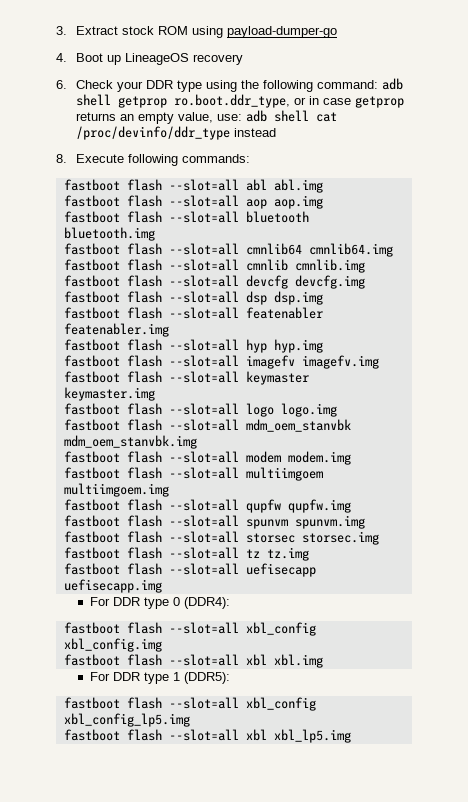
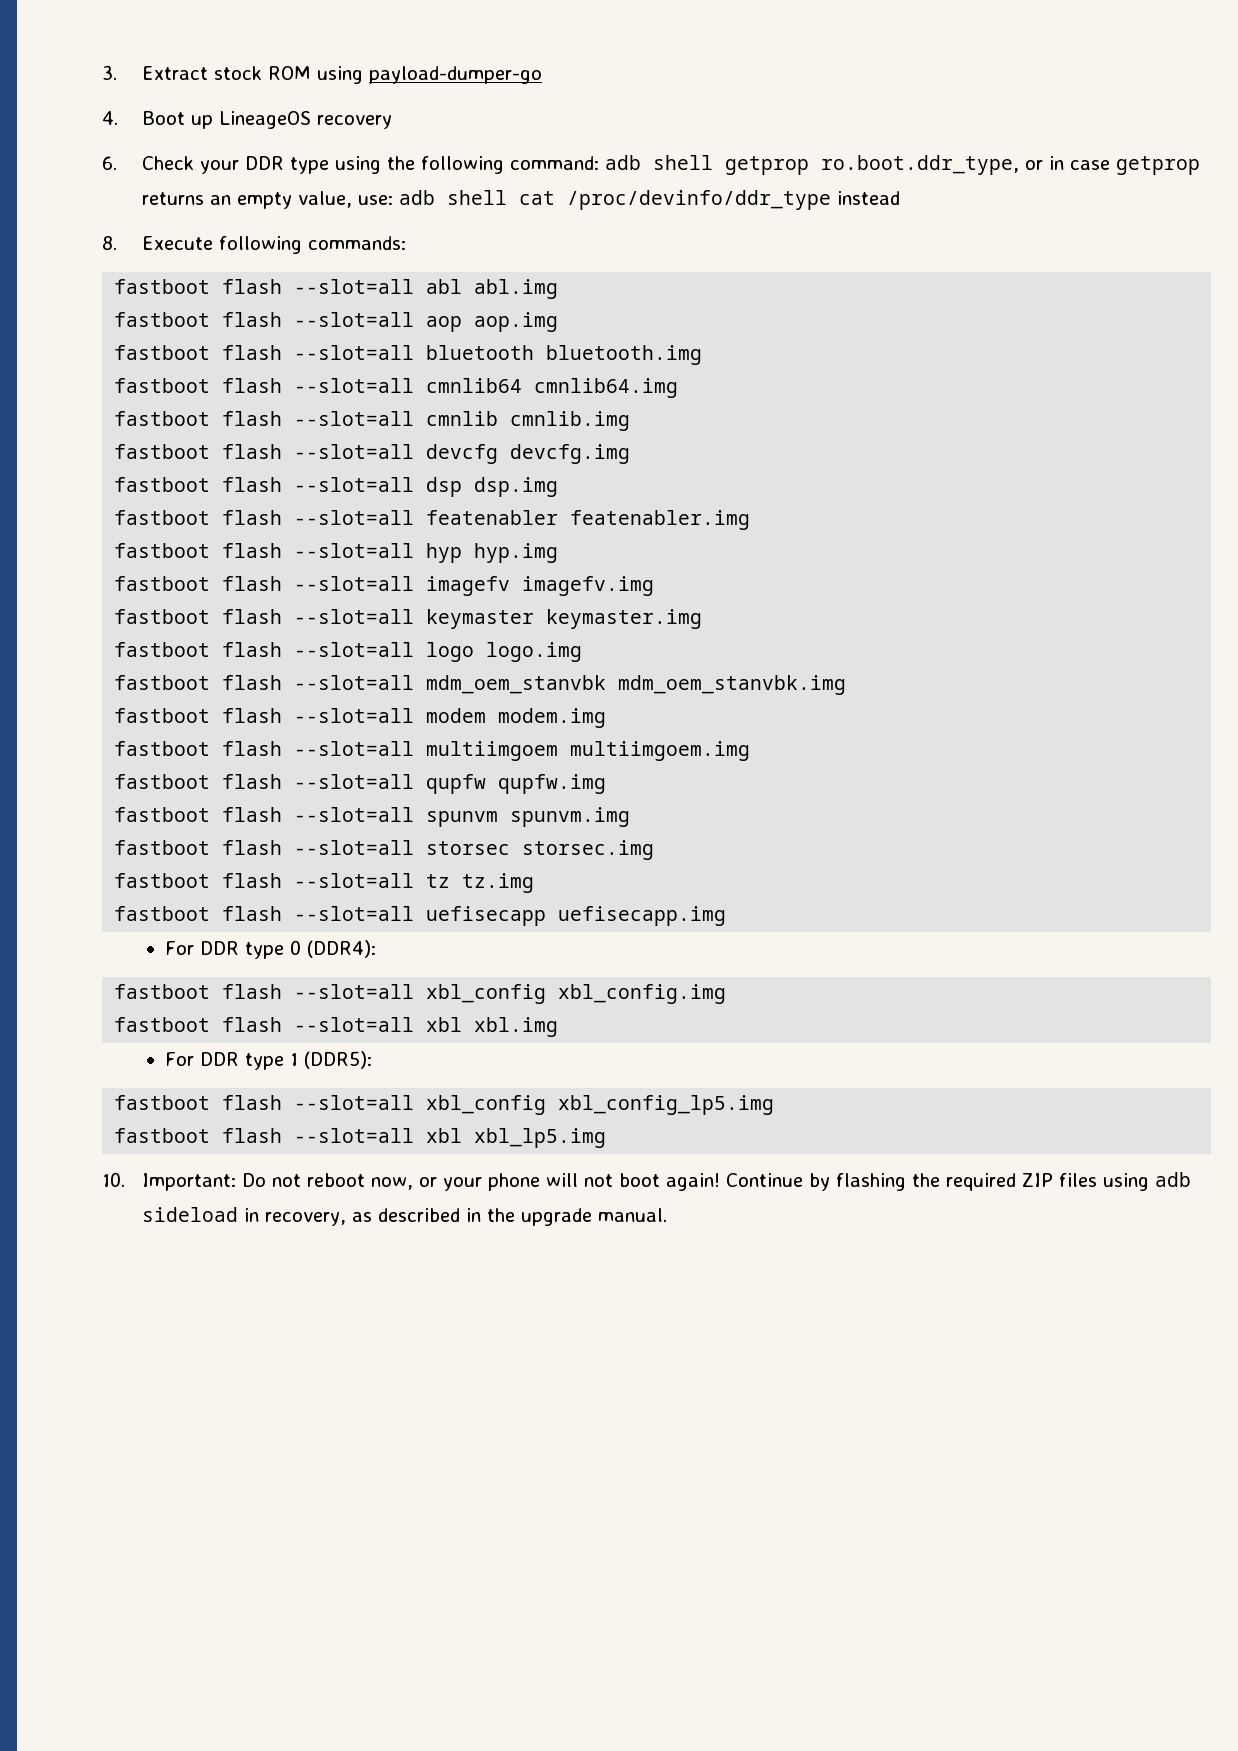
(351, 736) none -> [102,1172,1192,1191] [142,1207,668,1226] // 10. Important: Do not reboot now, or your phone will not boot again! Continue by flashing the required ZIP files using adb sideload in recovery, as described in the upgrade manual.

